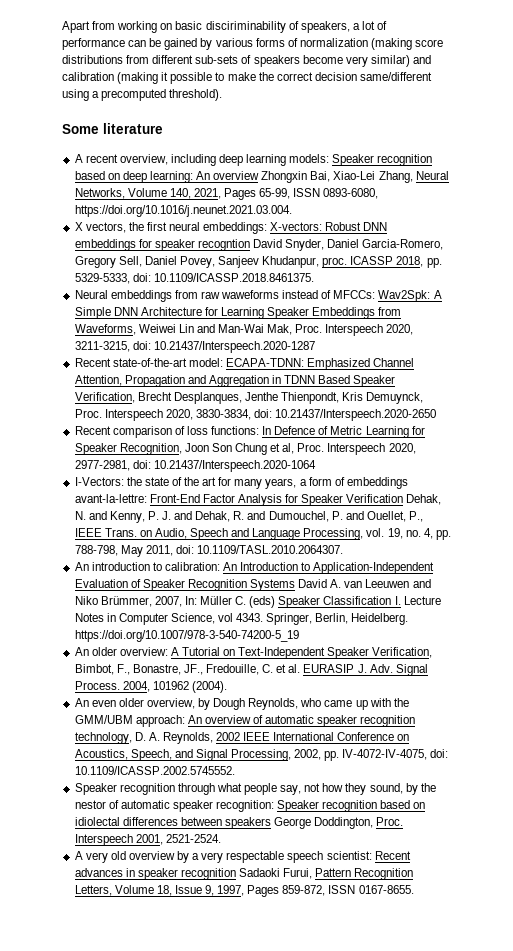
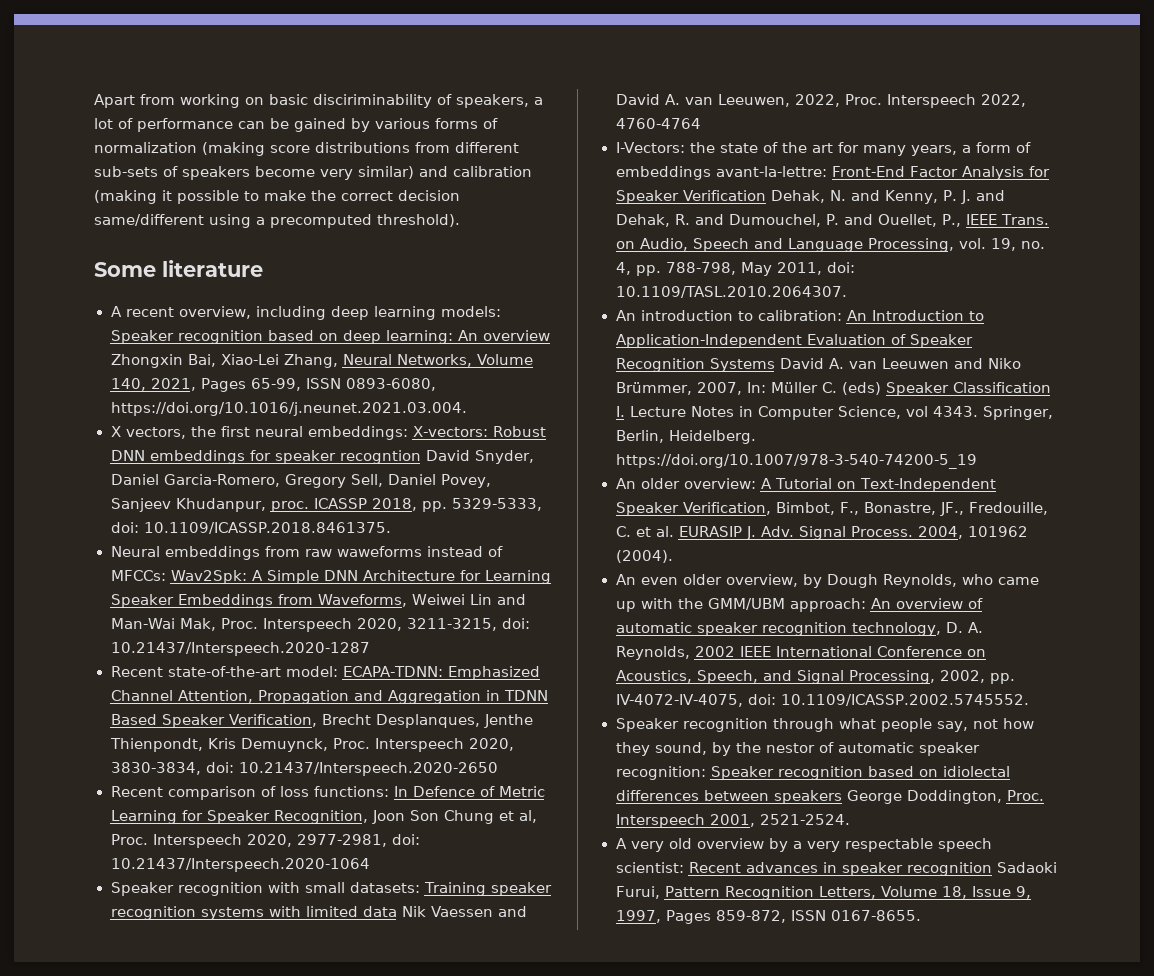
(316, 466) none -> [110,882,553,896] [110,906,528,920] [615,94,1026,108] [615,118,701,129] // Speaker recognition with small datasets: Training speaker recognition systems with limited data Nik Vaessen and David A. van Leeuwen, 2022, Proc. Interspeech 2022, 4760-4764

